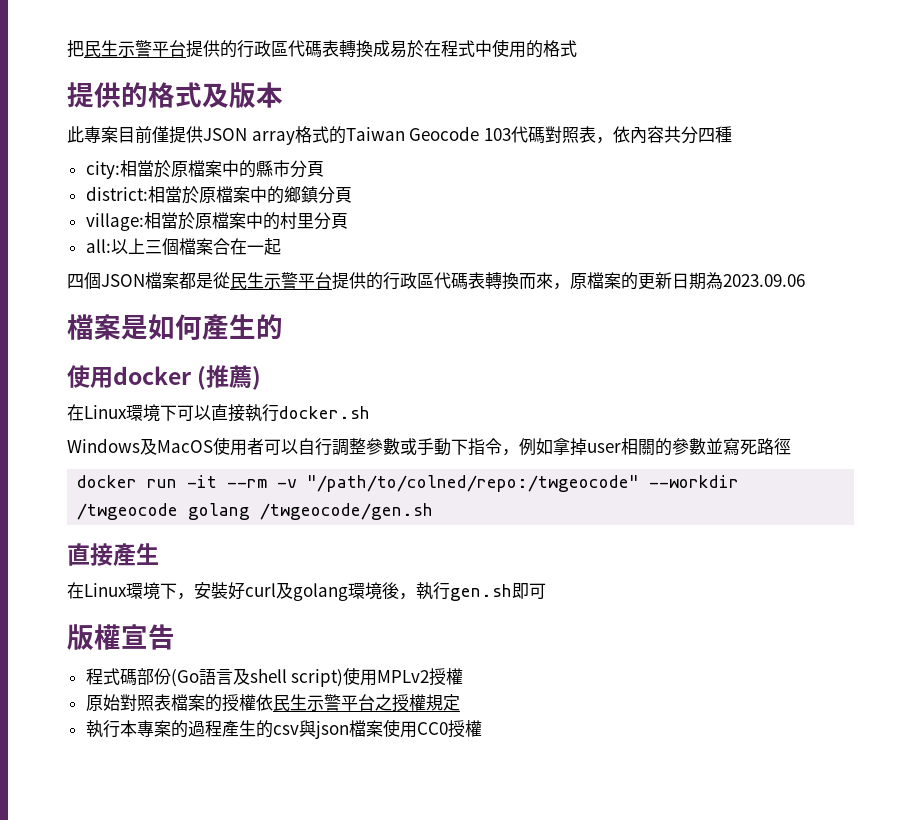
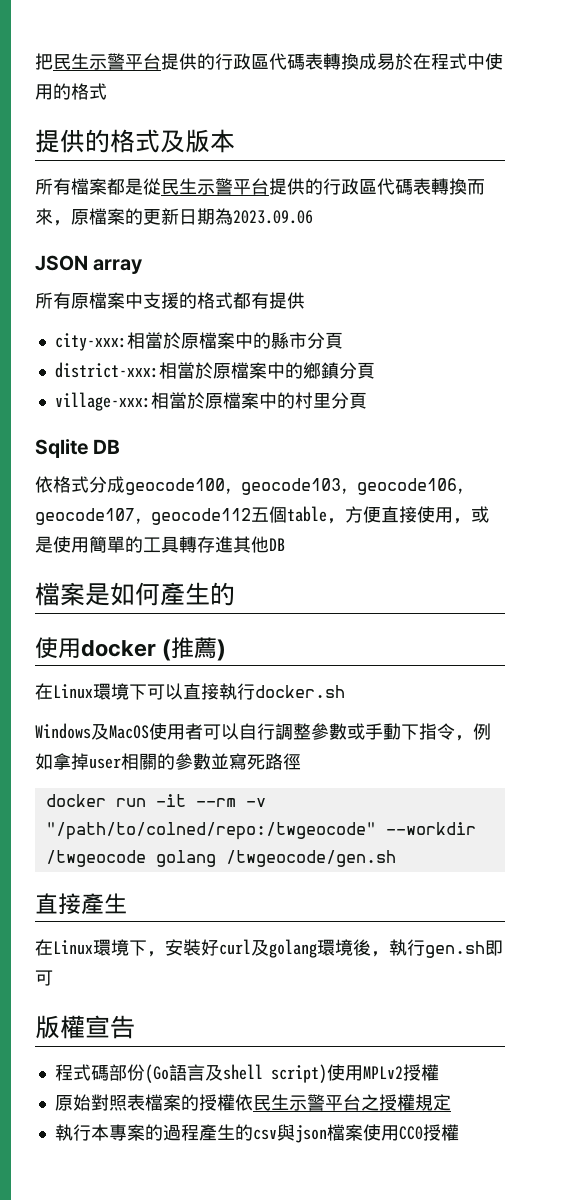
[67,126,732,145] [85,160,324,179] [85,186,352,204] [85,212,348,231] [85,238,281,255] [67,272,145,289] 此專案目前僅提供JSON array格式的Taiwan Geocode 103代碼對照表，依內容共分四種 // city:相當於原檔案中的縣市分頁 // district:相當於原檔案中的鄉鎮分頁 // village:相當於原檔案中的村里分頁 // all:以上三個檔案合在一起 // 四個JSON -> [35,178,71,195] 所有
(805, 280) none -> [35,255,143,274] [35,292,305,309] [54,332,343,351] [54,362,375,379] [54,392,367,411] [35,439,121,458] [35,476,465,495] [35,506,489,525] [35,536,285,553] // JSON array // 所有原檔案中支援的格式都有提供 // city-xxx:相當於原檔案中的縣市分頁 // district-xxx:相當於原檔案中的鄉鎮分頁 // village-xxx:相當於原檔案中的村里分頁 // Sqlite DB // 依格式分成geocode100, geocode103, geocode106, geocode107, geocode112五個table，方便直接使用，或是使用簡單的工具轉存進其他DB

